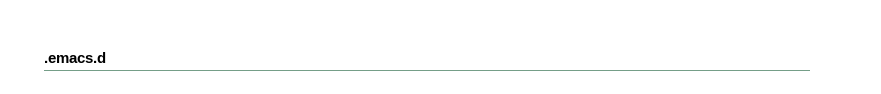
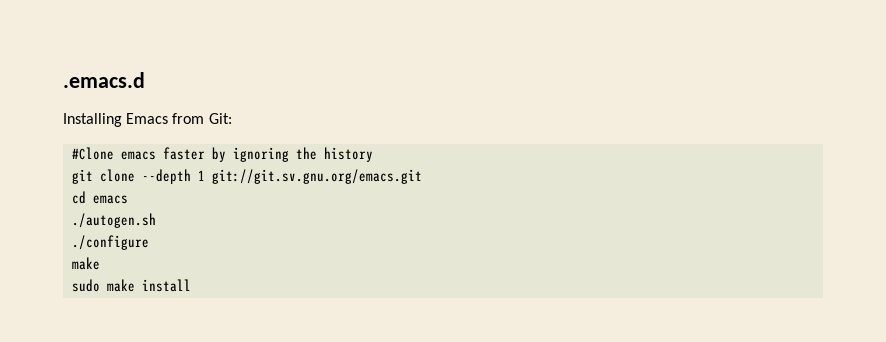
(106, 57) none -> [63,113,232,127] [72,147,374,162] [72,169,423,184] [72,191,129,204] [72,213,157,228] [72,235,150,250] [72,257,101,270] [72,279,192,292] // Installing Emacs from Git: // #Clone emacs faster by ignoring the history // git clone --depth 1 git://git.sv.gnu.org/emacs.git // cd emacs // ./autogen.sh // ./configure // make // sudo make install

